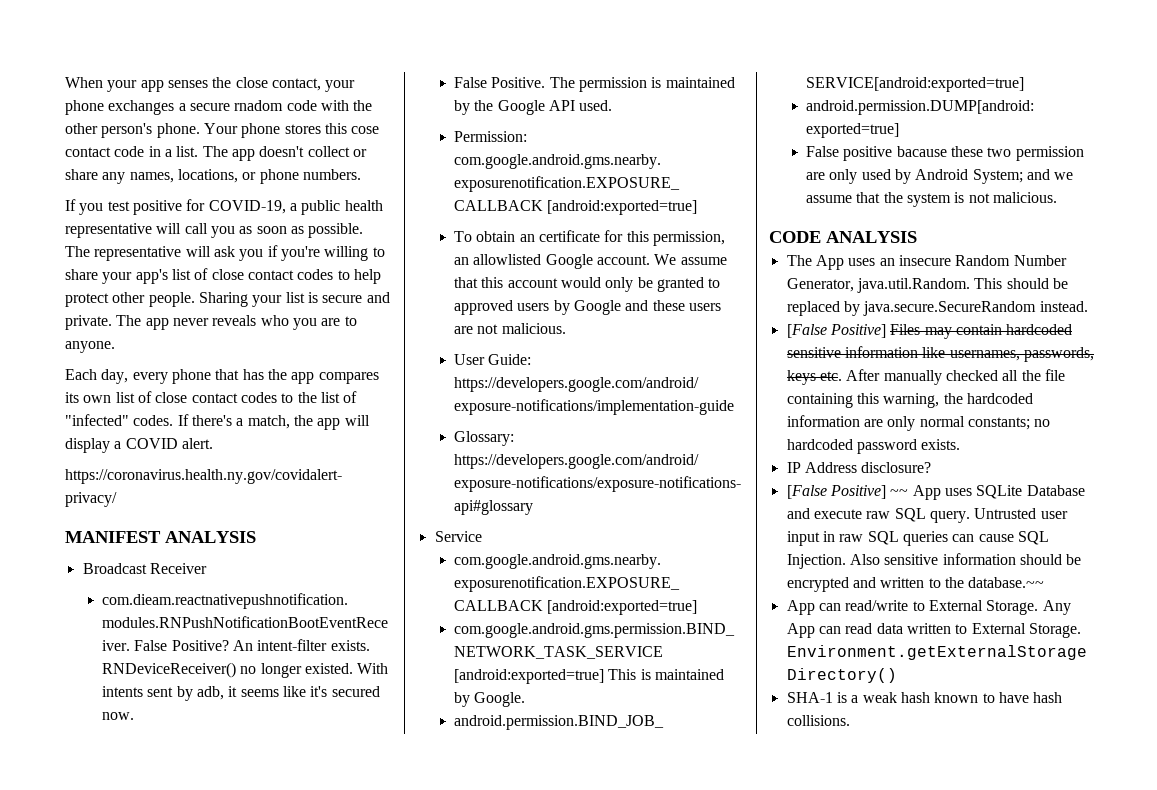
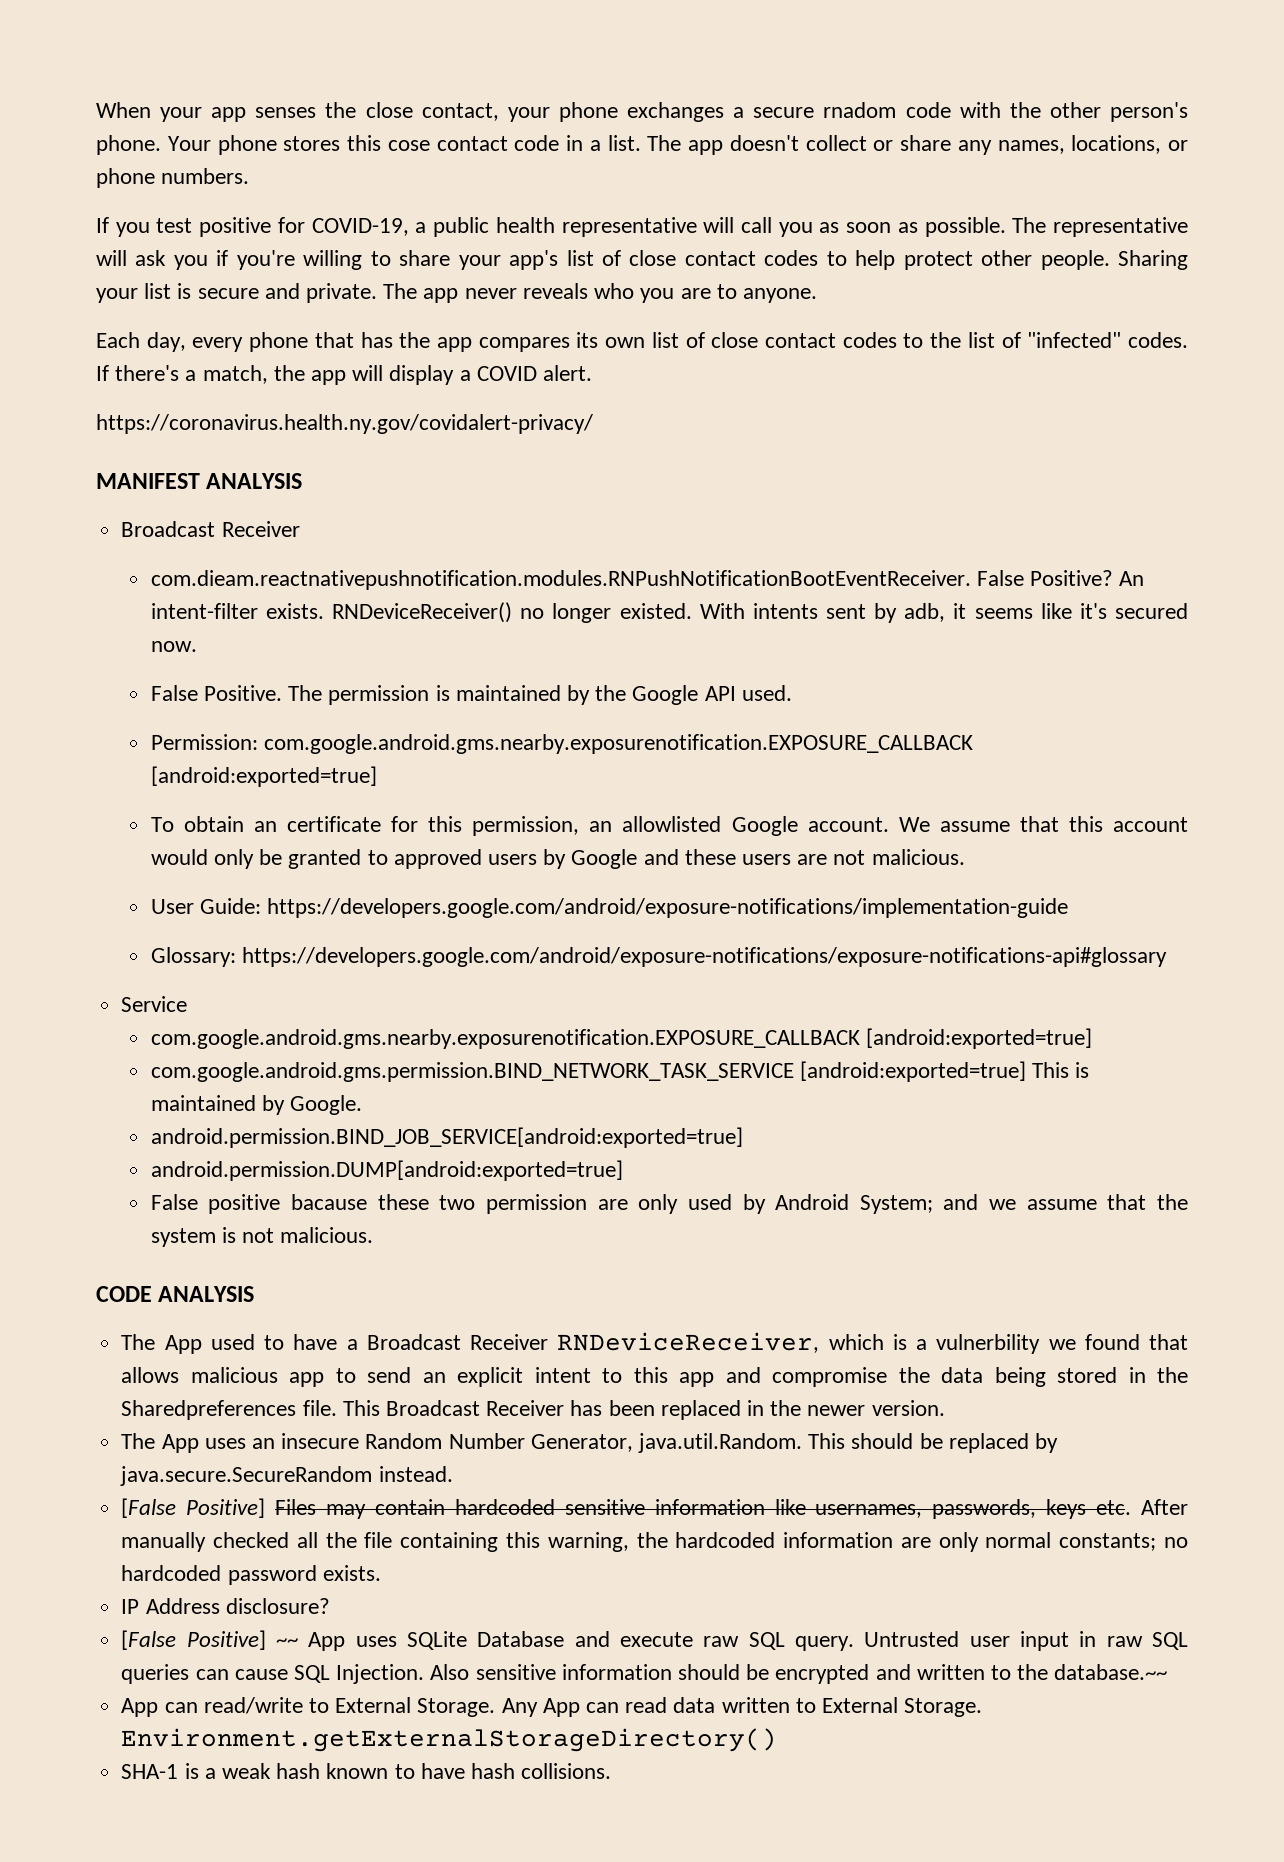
(917, 237) none -> [121,1332,1188,1354] [121,1367,1189,1387] [121,1400,945,1420] // The App used to have a Broadcast Receiver RNDeviceReceiver, which is a vulnerbility we found that allows malicious app to send an explicit intent to this app and compromise the data being stored in the Sharedpreferences file. This Broadcast Receiver has been replaced in the newer version.

